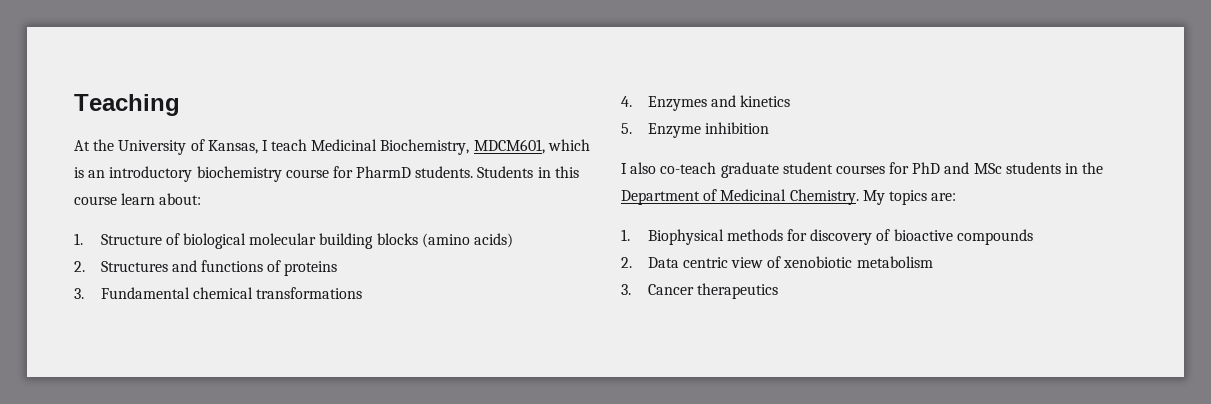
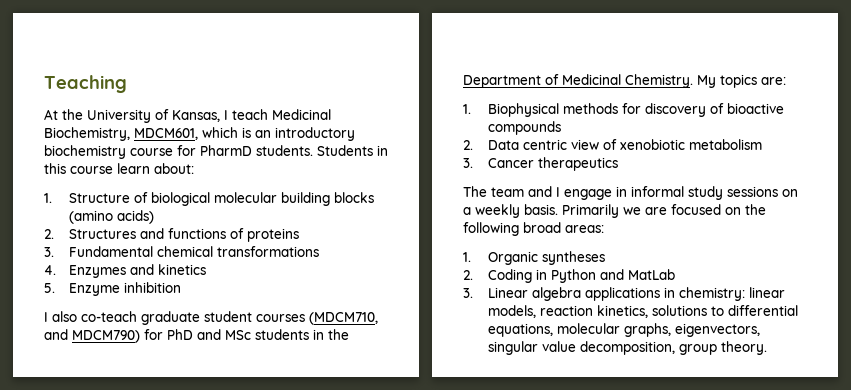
(885, 169) none -> [309,312,378,325] [44,329,140,343] (MDCM710, and MDCM790)
(778, 291) none -> [463,186,798,200] [463,204,766,218] [463,222,604,236] [463,251,605,265] [463,269,675,283] [463,287,785,301] [487,305,798,318] [487,323,760,337] [487,341,767,355] // The team and I engage in informal study sessions on a weekly basis. Primarily we are focused on the following broad areas: // 1. Organic syntheses // 2. Coding in Python and MatLab // 3. Linear algebra applications in chemistry: linear models, reaction kinetics, solutions to differential equations, molecular graphs, eigenvectors, singular value decomposition, group theory.

